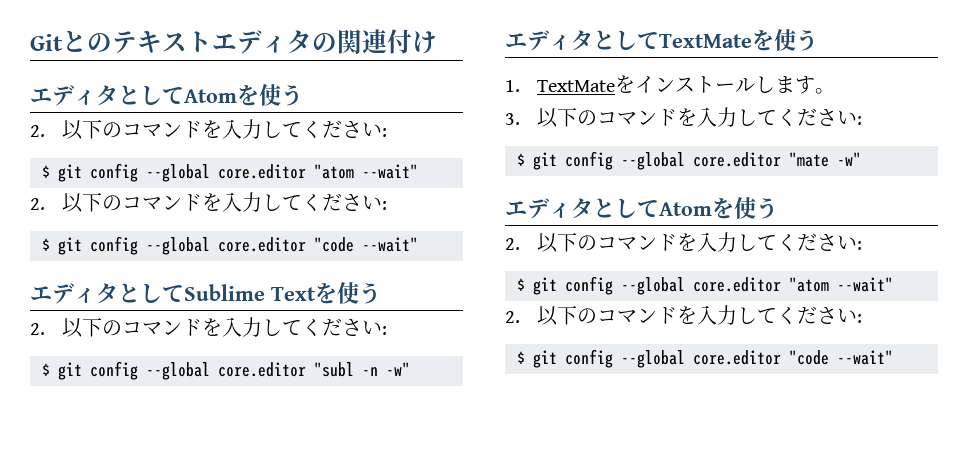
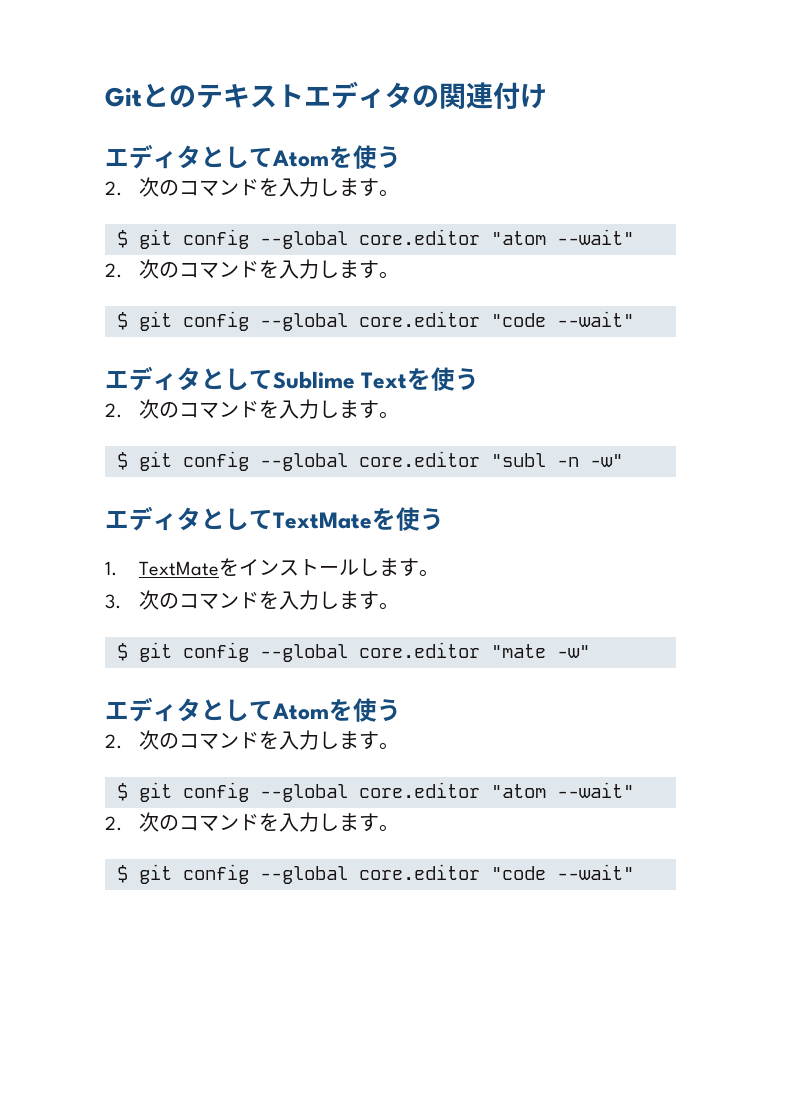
[61,119,387,140] [42,163,418,182] [30,192,387,213] 以下のコマンドを入力してください: // $ git config --global core.editor "atom --wait" // 2.以下のコマンドを入力してください: -> [139,177,400,197] [117,229,634,249] [105,259,400,279] 次のコマンドを入力します。 // $ git config --global core.editor "atom --wait" // 2.次のコマンドを入力します。
[61,317,387,338] 以下のコマンドを入力してください: -> [139,399,400,419] 次のコマンドを入力します。
[536,107,862,128] 以下のコマンドを入力してください: -> [139,590,400,610] 次のコマンドを入力します。
[536,232,862,253] [517,276,893,295] [505,305,862,326] 以下のコマンドを入力してください: // $ git config --global core.editor "atom --wait" // 2.以下のコマンドを入力してください: -> [139,730,400,750] [117,782,634,802] [105,812,400,832] 次のコマンドを入力します。 // $ git config --global core.editor "atom --wait" // 2.次のコマンドを入力します。

